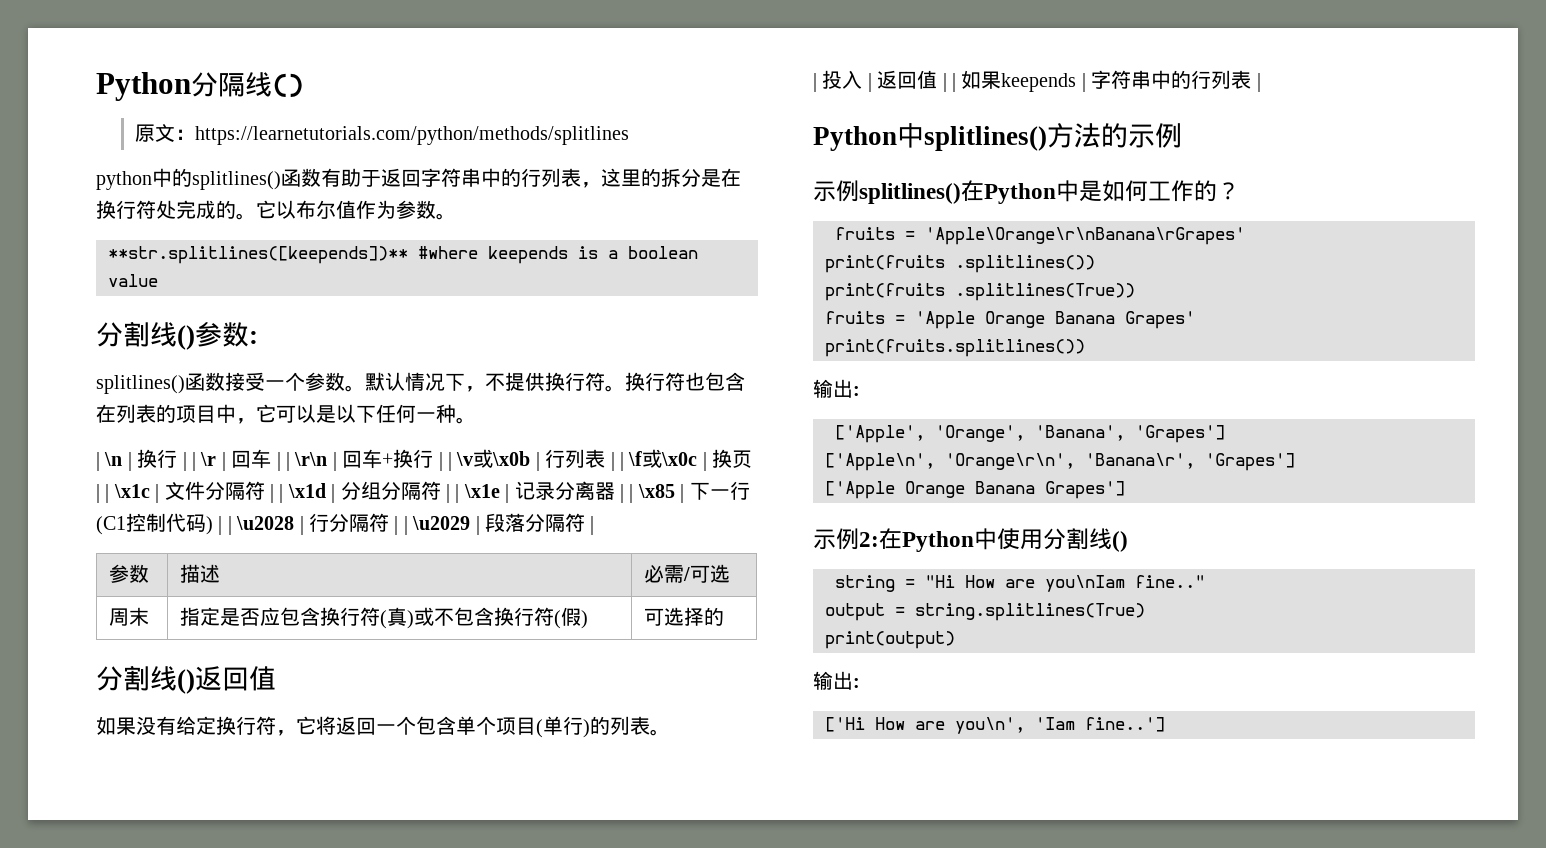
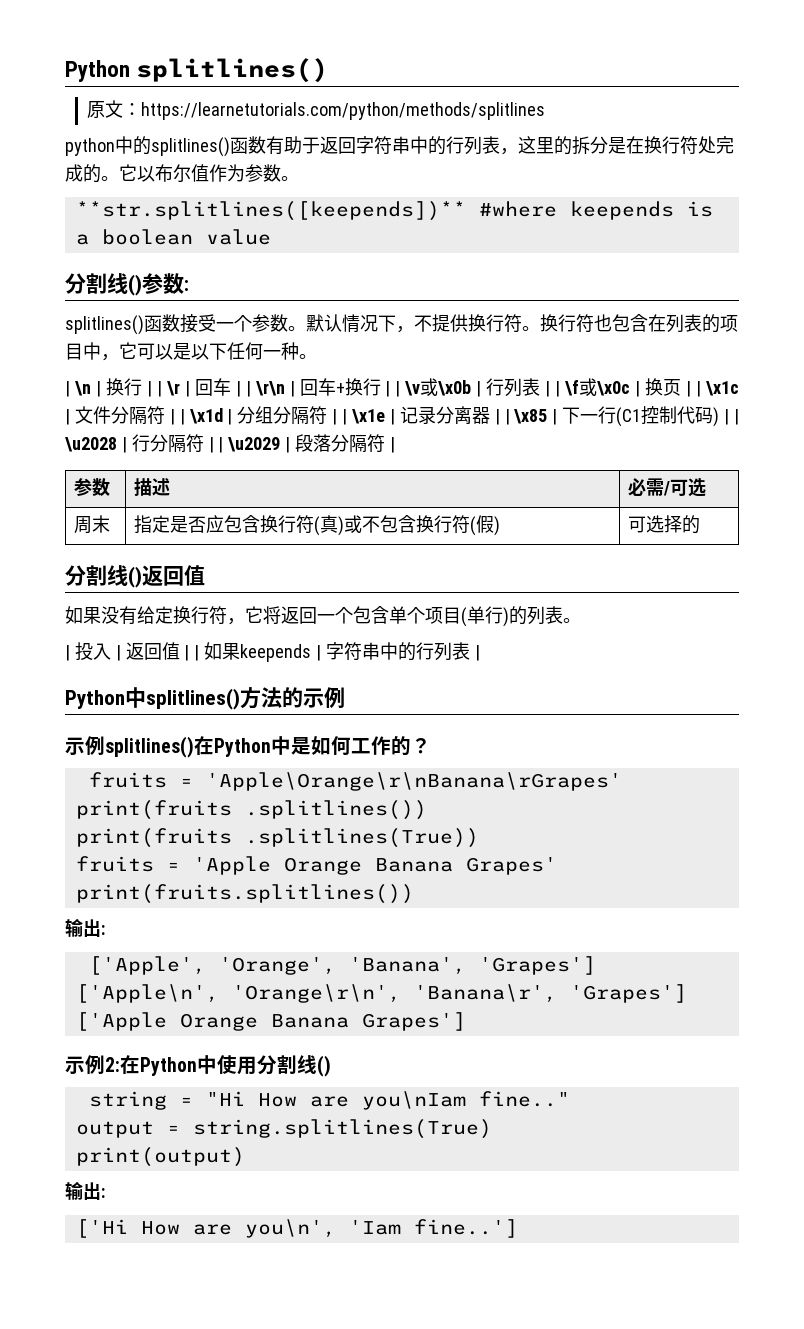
[96,72,304,101] Python分隔线() -> [65,58,329,83] Python splitlines()

